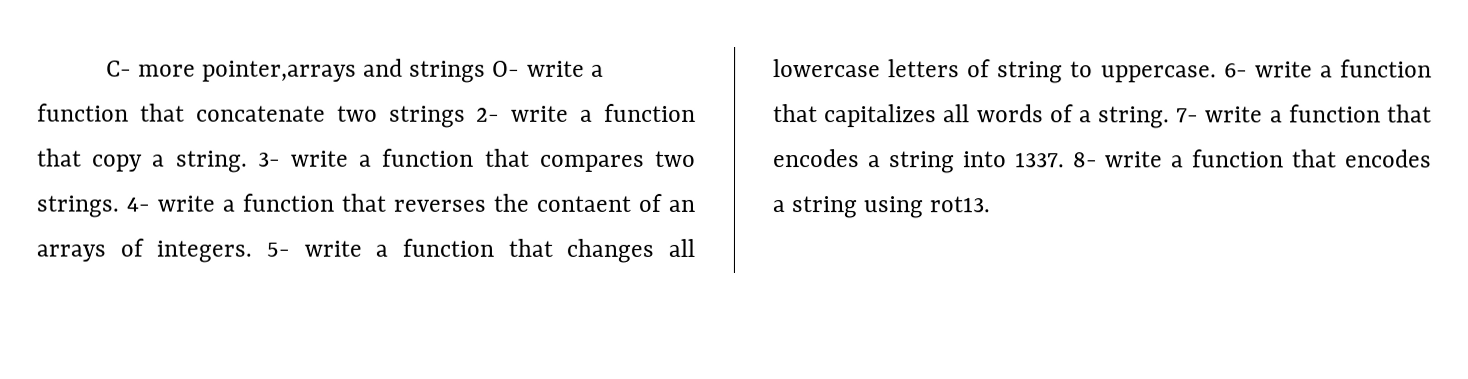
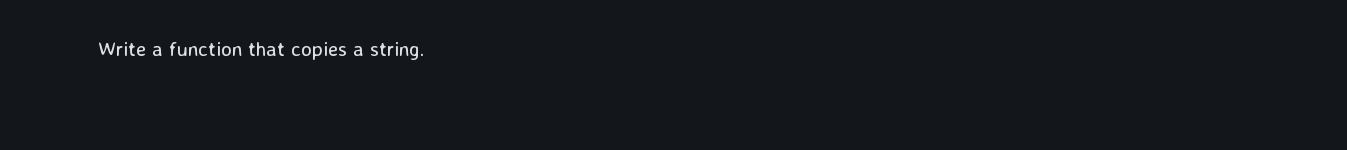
[105,58,604,83] [37,103,696,128] [37,148,696,173] [36,193,695,218] [36,238,695,263] [773,59,1432,84] [773,104,1432,129] [773,149,1432,174] [772,196,991,219] C- more pointer,arrays and strings O- write a function that concatenate two strings 2- write a function that copy a string. 3- write a function that compares two strings. 4- write a function that reverses the contaent of an arrays of integers. 5- write a function that changes all lowercase letters of string to uppercase. 6- write a function that capitalizes all words of a string. 7- write a function that encodes a string into 1337. 8- write a function that encodes a string using rot13. -> [98,42,424,60] Write a function that copies a string.

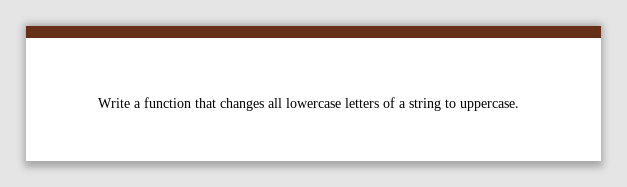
[291,42,424,60] copies a string. -> [220,97,519,111] changes all lowercase letters of a string to uppercase.

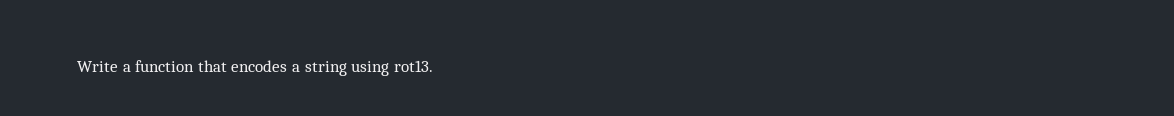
[220,97,519,111] changes all lowercase letters of a string to uppercase. -> [231,60,433,76] encodes a string using rot13.

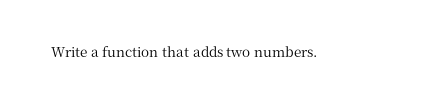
[231,60,433,76] encodes a string using rot13. -> [192,46,317,57] adds two numbers.

